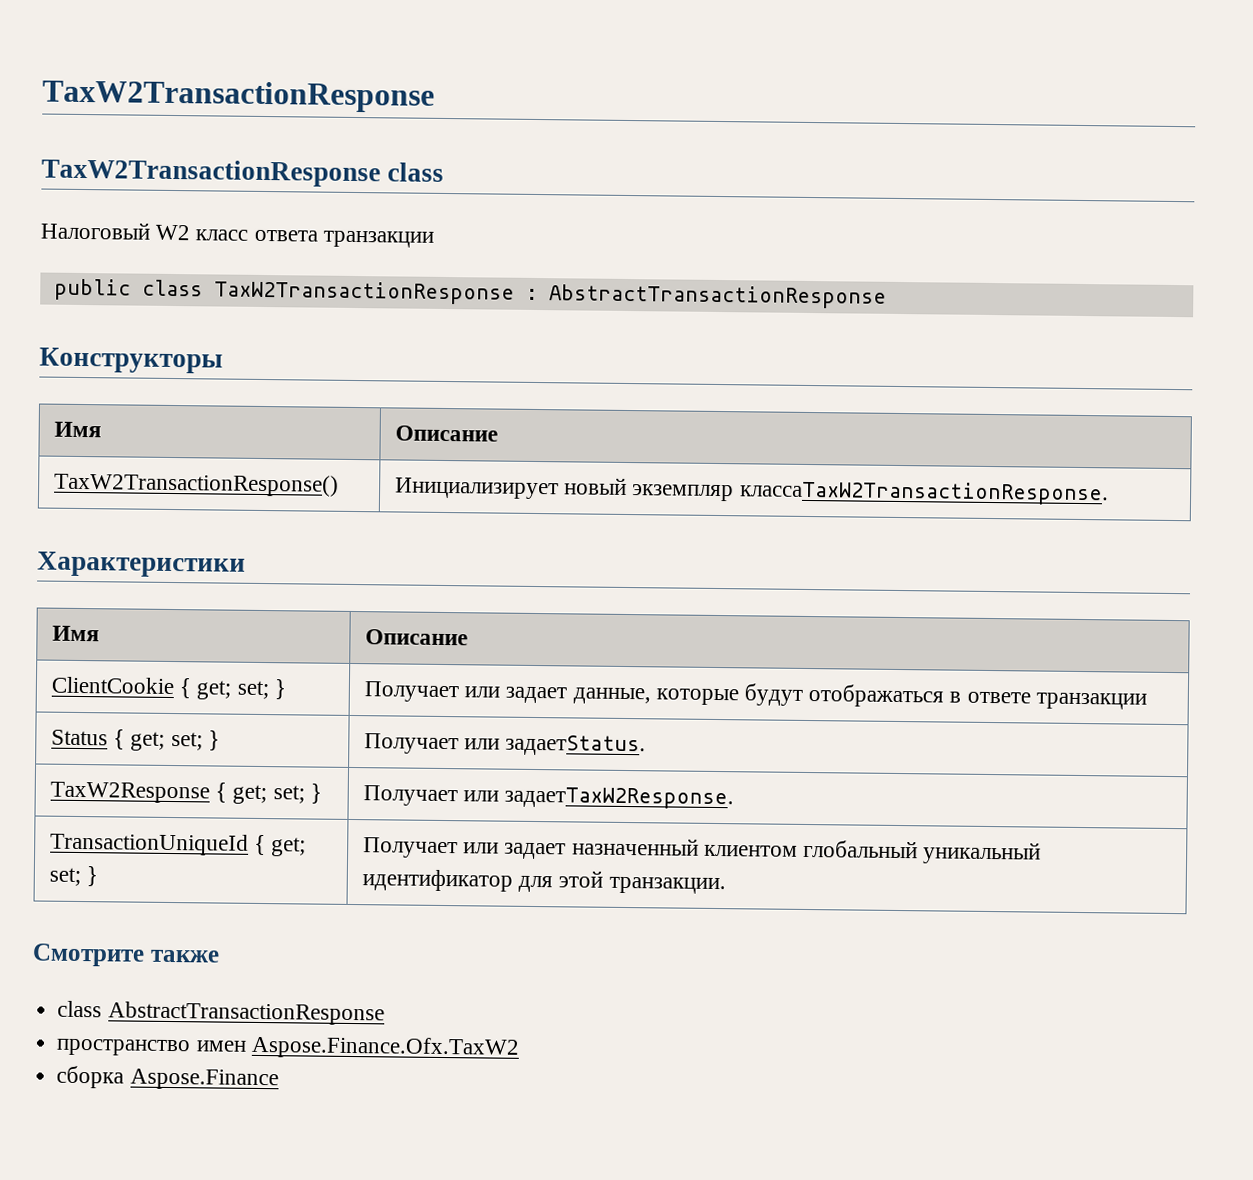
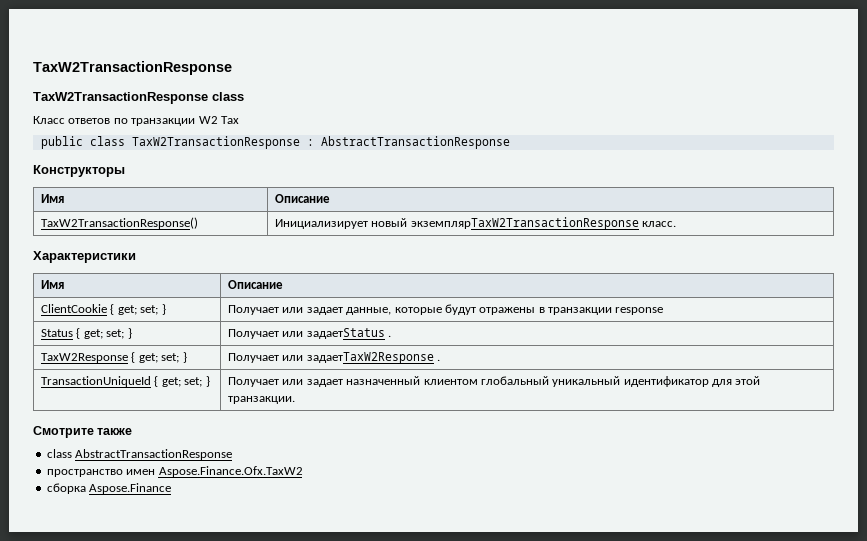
[40,221,434,248] Налоговый W2 класс ответа транзакции -> [33,116,239,126] Класс ответов по транзакции W2 Tax
[631,480,1109,506] экземпляр классаTaxW2TransactionResponse. -> [410,217,677,230] экземплярTaxW2TransactionResponse класс.
[808,684,1147,710] отображаться в ответе транзакции -> [479,307,664,315] отражены в транзакции response
[505,734,647,757] задаетStatus. -> [306,328,392,339] задаетStatus .
[504,786,735,810] задаетTaxW2Response. -> [306,352,441,364] задаетTaxW2Response .

